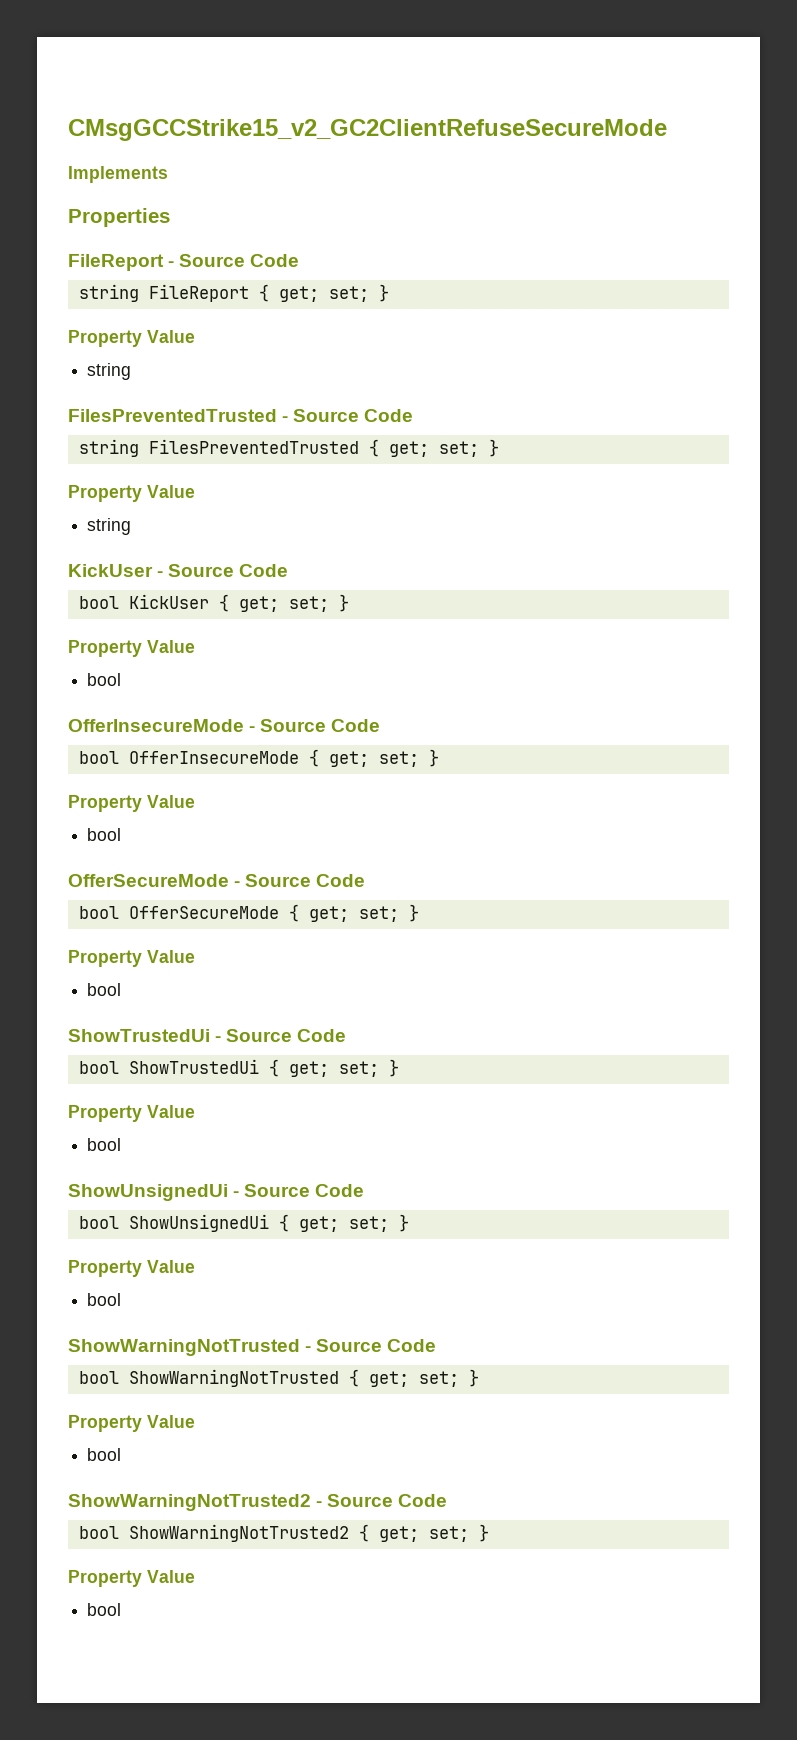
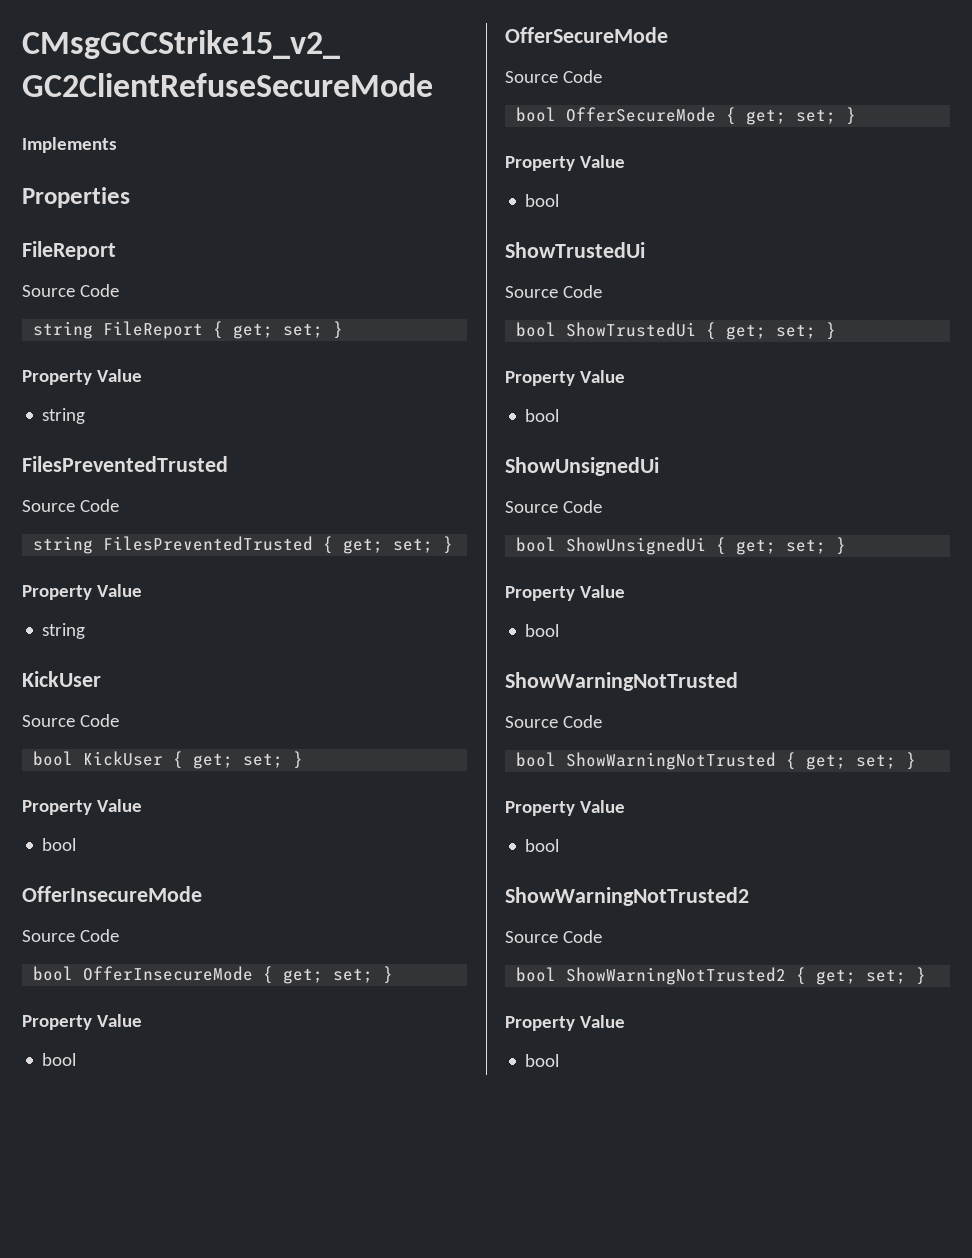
[168,261,175,267] - -> (116, 250) //
[282,416,289,422] - -> (228, 464) //
[157,571,164,577] - -> (101, 679) //
[249,726,256,732] - -> (202, 894) //
[234,881,241,887] - -> (668, 35) //
[215,1036,222,1042] - -> (645, 250) //
[233,1191,240,1197] - -> (659, 466) //
[305,1346,312,1352] - -> (738, 681) //
[316,1501,323,1507] - -> (749, 896) //

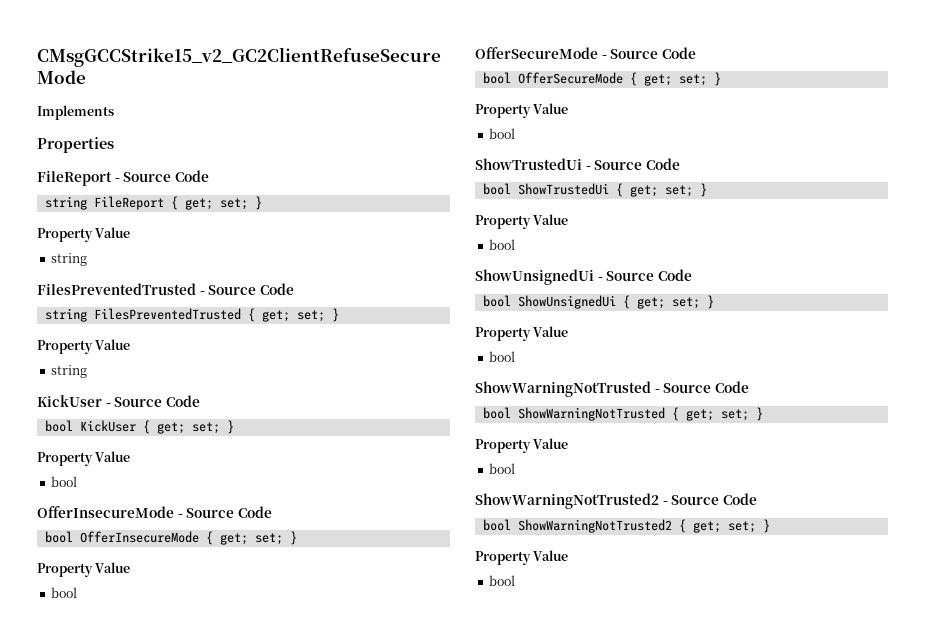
(116, 250) // -> [114,178,120,182] -
(228, 464) // -> [199,291,205,295] -
(101, 679) // -> [105,403,111,407] -
(202, 894) // -> [177,514,183,518] -
(668, 35) // -> [601,55,607,59] -
(645, 250) // -> [585,166,591,170] -
(659, 466) // -> [597,277,603,281] -
(738, 681) // -> [654,389,660,393] -
(749, 896) // -> [662,501,668,505] -

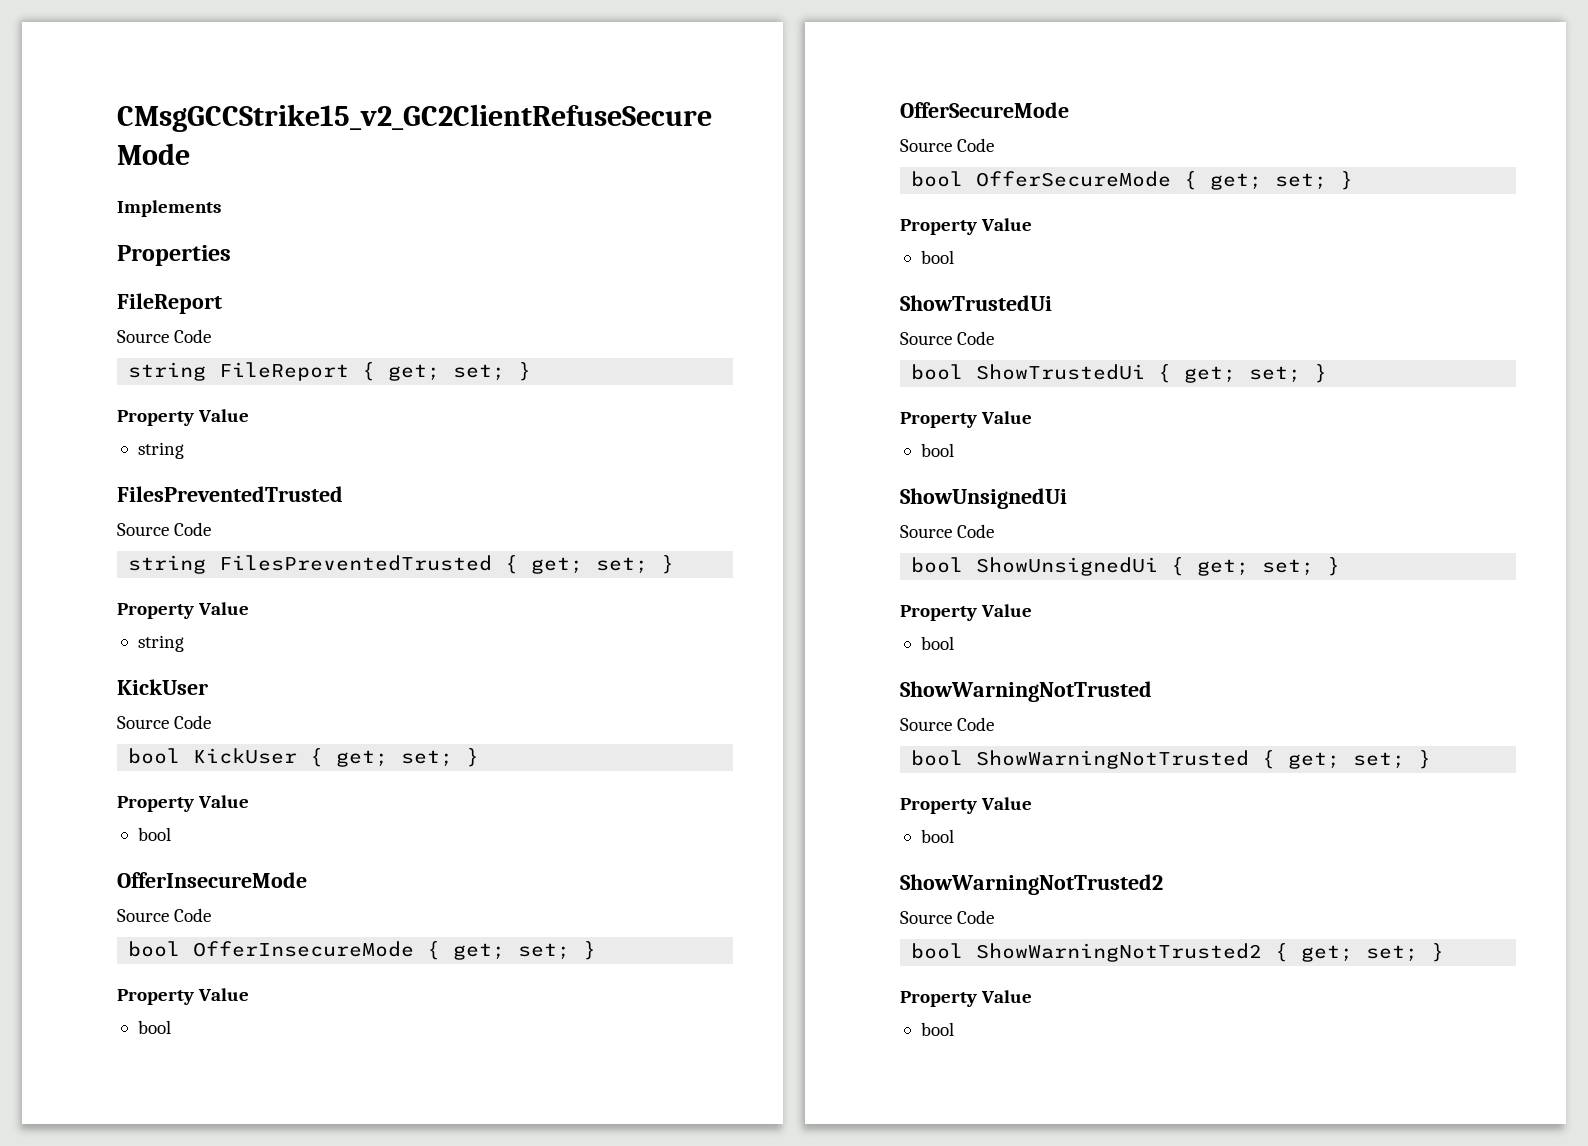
[114,178,120,182] - -> (222, 303) //
[199,291,205,295] - -> (343, 494) //
[105,403,111,407] - -> (208, 687) //
[177,514,183,518] - -> (307, 880) //
[601,55,607,59] - -> (1069, 110) //
[585,166,591,170] - -> (1052, 303) //
[597,277,603,281] - -> (1067, 498) //
[654,389,660,393] - -> (1152, 691) //
[662,501,668,505] - -> (1163, 884) //

